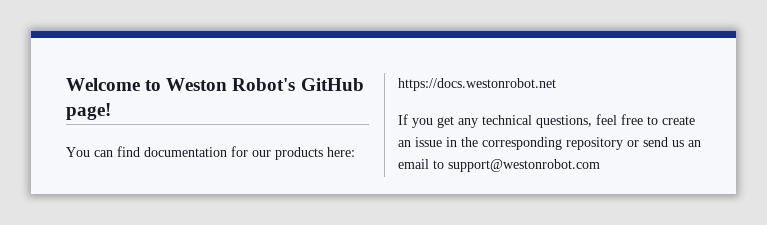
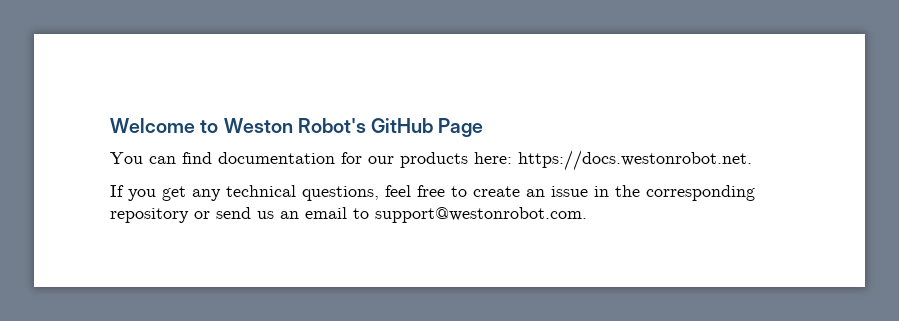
[66,103,111,120] page! -> [438,118,484,137] Page
[398,78,556,91] https://docs.westonrobot.net -> [518,150,752,171] https://docs.westonrobot.net.
[448,159,600,172] support@westonrobot.com -> [375,207,587,223] support@westonrobot.com.

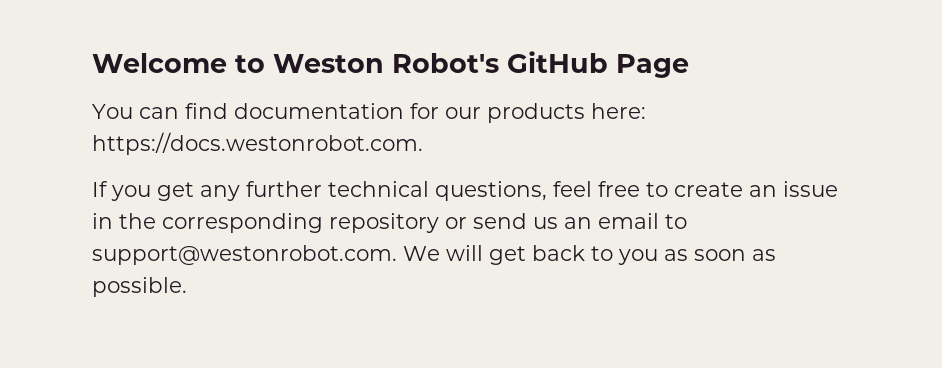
[518,150,752,171] https://docs.westonrobot.net. -> [92,132,423,155] https://docs.westonrobot.com.
(221, 195) none -> [246,181,322,197] further
(587, 215) none -> [403,245,776,265] [92,277,187,297] We will get back to you as soon as possible.

